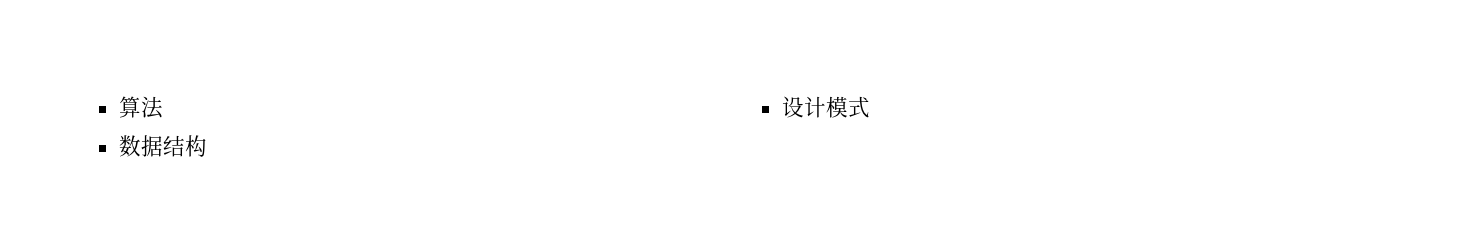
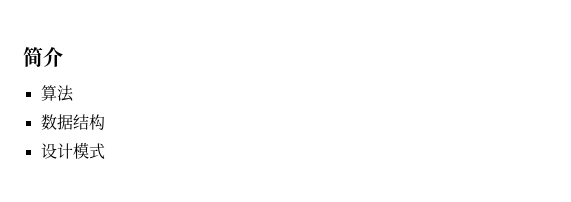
(118, 107) none -> [23,47,63,67] 简介 //

